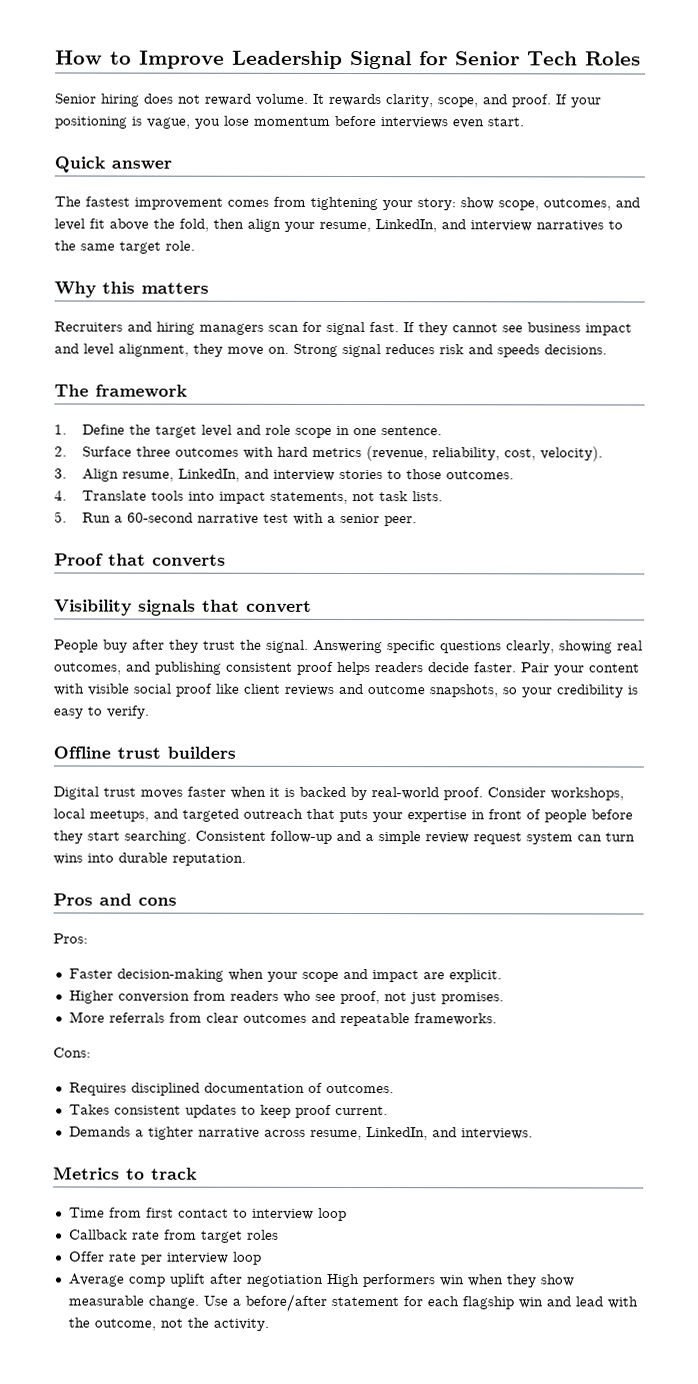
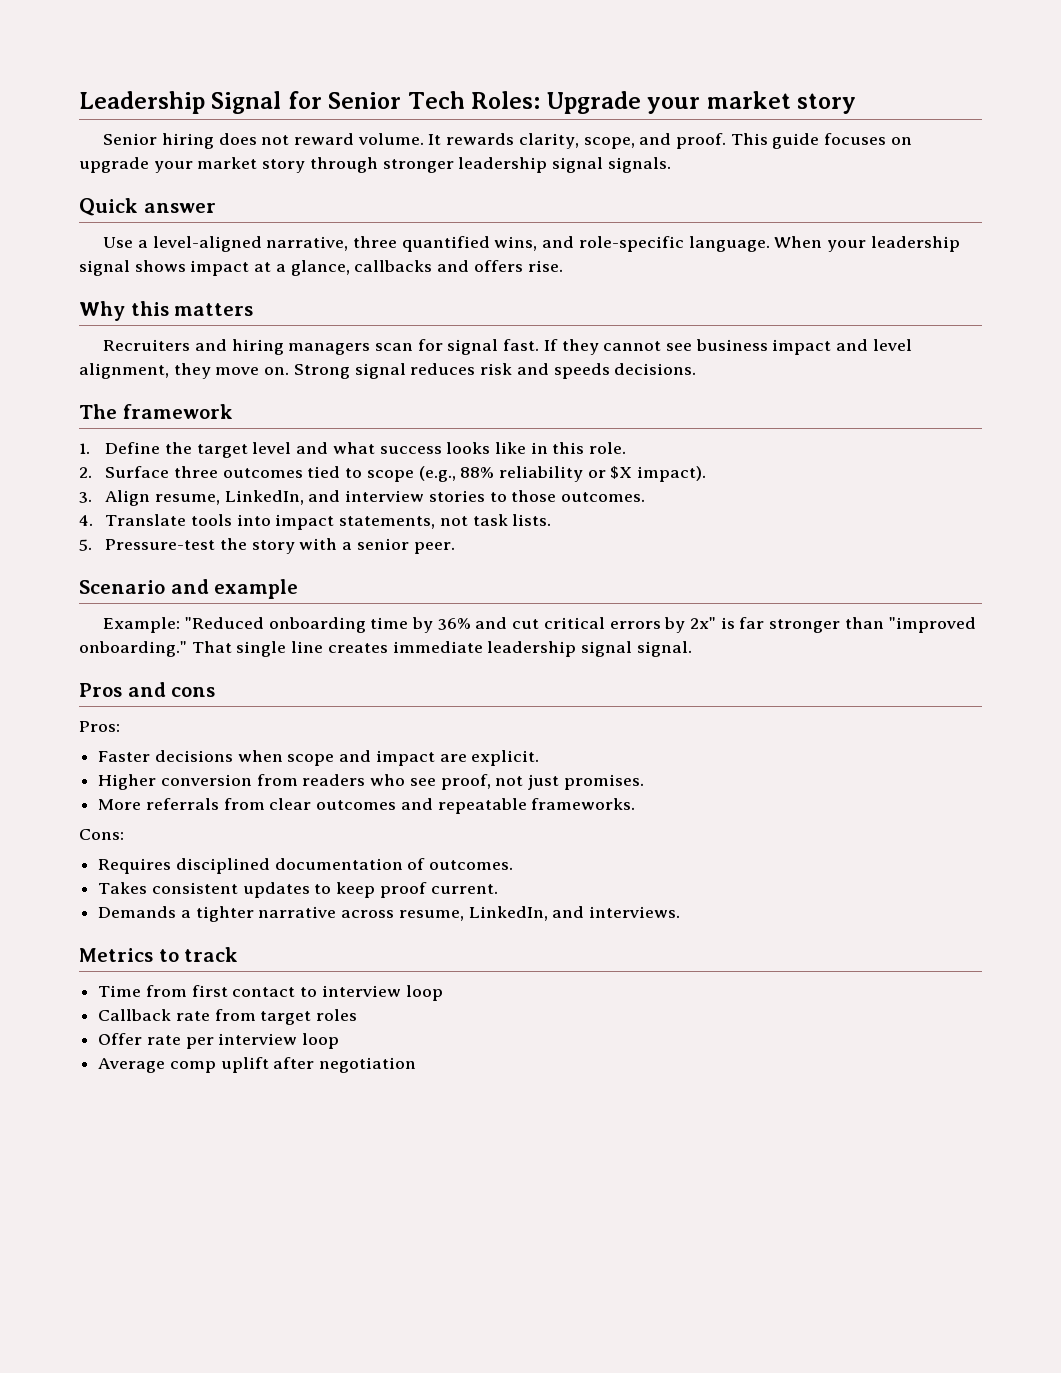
[55,50,225,69] How to Improve -> (79, 102) none
[585,51,641,66] Roles -> [471,91,857,114] Roles: Upgrade your market story
[556,94,602,108] [54,115,525,129] [54,156,172,173] [54,196,640,211] [54,218,623,233] [54,240,195,254] If your positioning is vague, you lose momentum before interviews even start. // Quick answer // The fastest improvement comes from tightening your story: show scope, outcomes, and level fit above the fold, then align your resume, LinkedIn, and interview narratives to the same target role. -> [730,133,912,149] [79,157,671,173] [79,198,216,216] [103,236,960,252] [79,260,563,276] This guide focuses on upgrade your market story through stronger leadership signal signals. // Quick answer // Use a level-aligned narrative, three quantified wins, and role-specific language. When your leadership signal shows impact at a glance, callbacks and offers rise.
[265,424,443,438] [54,446,604,462] role scope in one sentence. // 2. Surface three outcomes with hard metrics (revenue, reliability, cost, velocity). -> [332,442,627,454] [79,466,707,482] what success looks like in this role. // 2. Surface three outcomes tied to scope (e.g., 88% reliability or $X impact).
[82,512,290,525] Run a 60-second narrative test -> [105,538,295,554] Pressure-test the story
[54,553,226,567] [54,599,312,616] [54,639,643,654] [54,661,640,676] [53,683,639,698] [53,705,149,719] [53,746,236,759] [53,786,624,801] [53,808,633,823] [53,830,635,845] [53,852,246,866] Proof that converts // Visibility signals that convert // People buy after they trust the signal. Answering specific questions clearly, showing real outcomes, and publishing consistent proof helps readers decide faster. Pair your content with visible social proof like client reviews and outcome snapshots, so your credibility is easy to verify. // Offline trust builders // Digital trust moves faster when it is backed by real-world proof. Consider workshops, local meetups, and targeted outreach that puts your expertise in front of people before they start searching. Consistent follow-up and a simple review request system can turn wins into durable reputation. -> [79,579,299,599] [103,617,976,633] [79,641,692,657] Scenario and example // Example: "Reduced onboarding time by 36% and cut critical errors by 2x" is far stronger than "improved onboarding." That single line creates immediate leadership signal signal.
[116,968,298,982] decision-making when your -> [154,750,283,762] decisions when
[325,1273,574,1288] [67,1293,638,1312] [67,1317,269,1331] High performers win when they show measurable change. Use a before/after statement for each flagship win and lead with the outcome, not the activity. -> (417, 1065) none

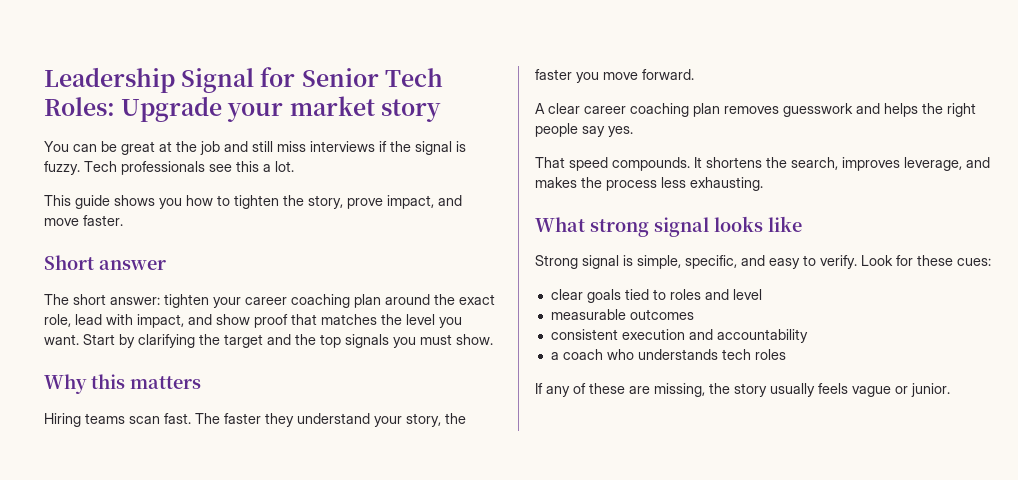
[103,133,912,149] [79,157,671,173] [79,198,216,216] [103,236,960,252] [79,260,563,276] [79,301,254,321] [103,339,912,355] [79,363,697,379] [79,404,233,419] [79,442,627,458] [79,466,707,482] [79,490,646,506] [79,514,552,530] [79,538,455,554] [79,579,299,599] [103,617,976,633] [79,641,692,657] [79,682,216,697] [79,721,120,732] [98,750,540,766] [98,774,644,790] [98,798,636,814] [79,829,124,840] [98,858,514,874] [98,882,498,898] [98,906,681,922] [79,947,239,962] [98,985,443,1001] [98,1009,358,1025] [98,1033,340,1049] [98,1057,417,1073] Senior hiring does not reward volume. It rewards clarity, scope, and proof. This guide focuses on upgrade your market story through stronger leadership signal signals. // Quick answer // Use a level-aligned narrative, three quantified wins, and role-specific language. When your leadership signal shows impact at a glance, callbacks and offers rise. // Why this matters // Recruiters and hiring managers scan for signal fast. If they cannot see business impact and level alignment, they move on. Strong signal reduces risk and speeds decisions. // The framework // 1. Define the target level and what success looks like in this role. // 2. Surface three outcomes tied to scope (e.g., 88% reliability or $X impact). // 3. Align resume, LinkedIn, and interview stories to those outcomes. // 4. Translate tools into impact statements, not task lists. // 5. Pressure-test the story with a senior peer. // Scenario and example // Example: "Reduced onboarding time by 36% and cut critical errors by 2x" is far stronger than "improved onboarding." That single line creates immediate leadership signal signal. // Pros and cons // Pros: // Faster decisions when scope and impact are explicit. // Higher conversion from readers who see proof, not just promises. // More referrals from clear outcomes and repeatable frameworks. // Cons: // Requires disciplined documentation of outcomes. // Takes consistent updates to keep proof current. // Demands a tighter narrative across resume, LinkedIn, and interviews. // Metrics to track // Time from first contact to interview loop // Callback rate from target roles // Offer rate per interview loop // Average comp uplift after negotiation -> [44,141,466,155] [44,161,294,175] [44,195,462,209] [44,215,123,226] [44,255,166,270] [44,294,495,308] [44,314,462,328] [44,334,493,348] [44,374,201,394] [44,413,466,427] [535,69,694,83] [535,103,976,117] [535,123,633,137] [535,157,990,171] [535,177,763,191] [535,216,802,237] [535,255,991,269] [550,289,762,303] [550,309,694,320] [550,329,808,343] [550,349,786,360] [535,383,950,397] You can be great at the job and still miss interviews if the signal is fuzzy. Tech professionals see this a lot. // This guide shows you how to tighten the story, prove impact, and move faster. // Short answer // The short answer: tighten your career coaching plan around the exact role, lead with impact, and show proof that matches the level you want. Start by clarifying the target and the top signals you must show. // Why this matters // Hiring teams scan fast. The faster they understand your story, the faster you move forward. // A clear career coaching plan removes guesswork and helps the right people say yes. // That speed compounds. It shortens the search, improves leverage, and makes the process less exhausting. // What strong signal looks like // Strong signal is simple, specific, and easy to verify. Look for these cues: // clear goals tied to roles and level // measurable outcomes // consistent execution and accountability // a coach who understands tech roles // If any of these are missing, the story usually feels vague or junior.

